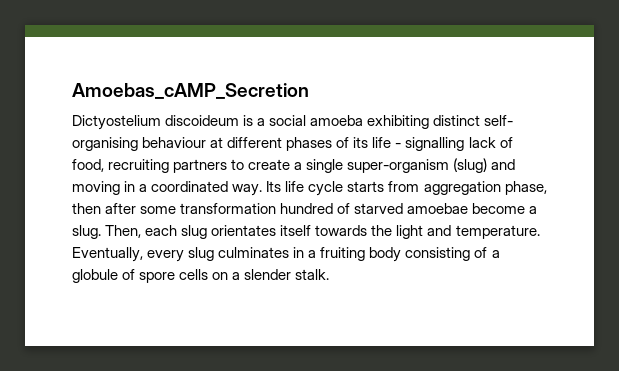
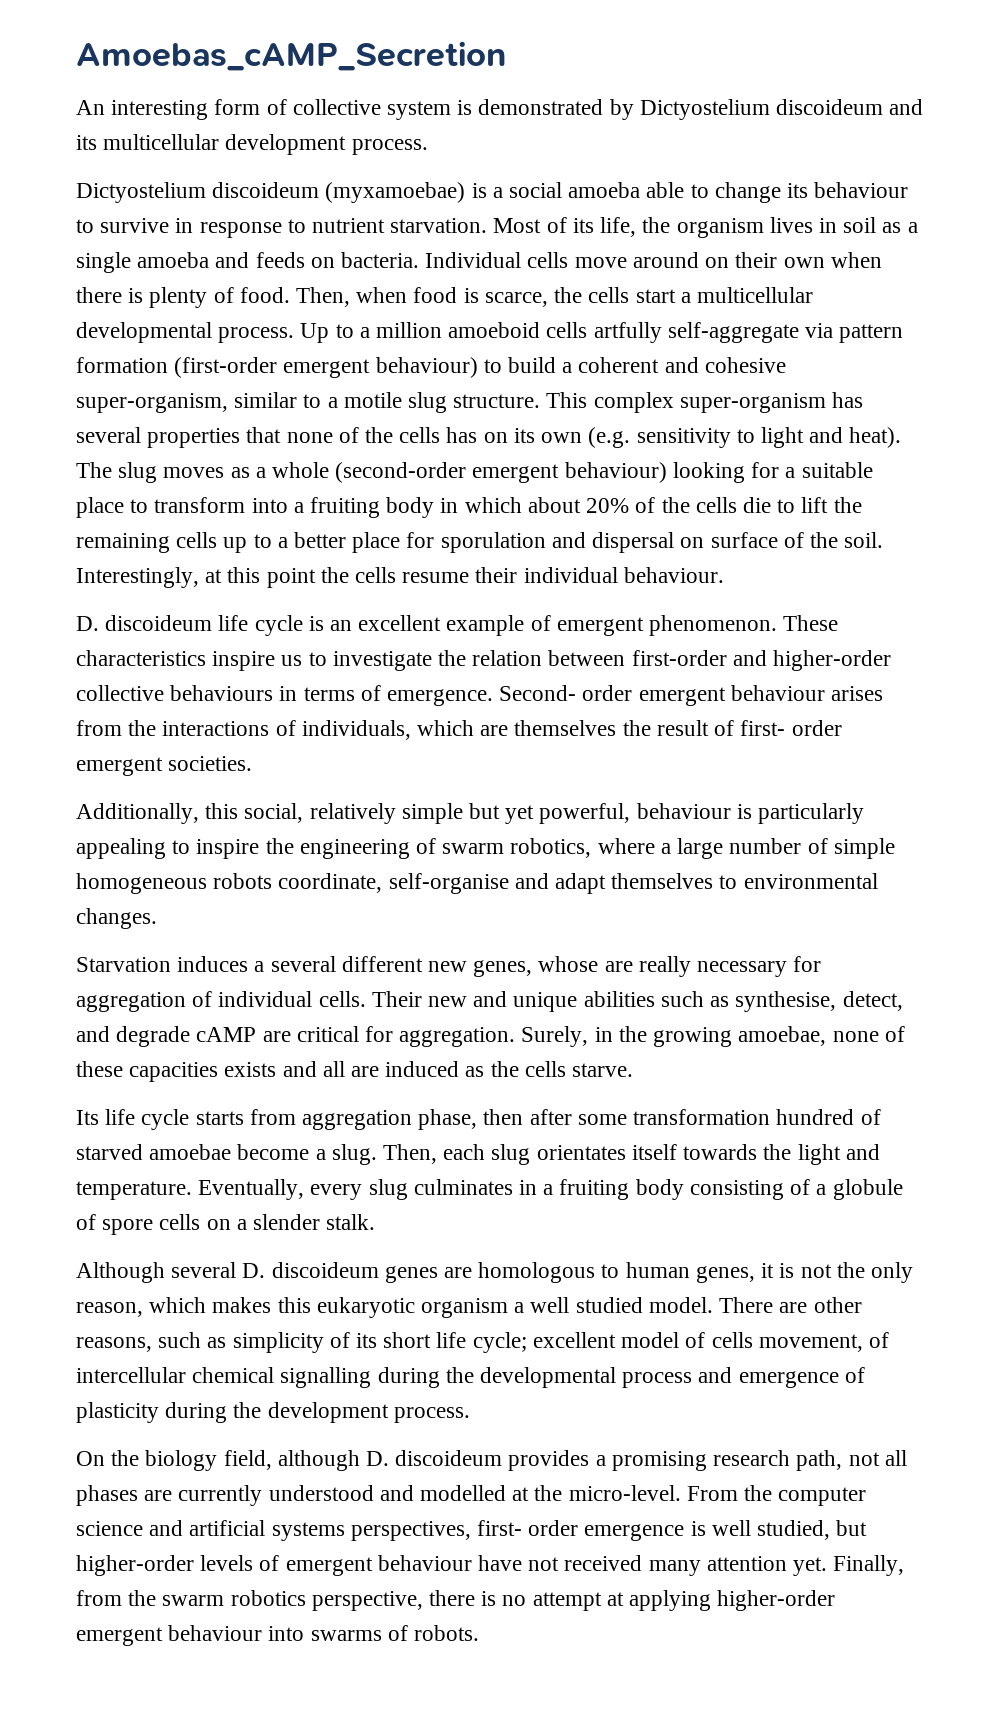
[72,115,240,130] // Dictyostelium discoideum -> [76,99,924,120] [76,134,428,155] [76,182,466,203] // An interesting form of collective system is demonstrated by Dictyostelium discoideum and its multicellular development process. // Dictyostelium discoideum (myxamoebae)
[367,115,514,129] [72,137,513,151] [72,158,516,173] [72,181,263,196] exhibiting distinct self- organising behaviour at different phases of its life - signalling lack of food, recruiting partners to create a single super-organism (slug) and moving in a coordinated way. -> [646,182,909,203] [76,217,918,238] [76,252,882,273] [76,287,813,308] [76,322,904,343] [76,357,786,378] [76,392,864,413] [76,427,902,448] [76,462,873,483] [76,497,862,518] [76,532,884,553] [76,567,724,588] [76,615,839,636] [76,650,892,671] [76,685,884,706] [76,720,842,740] [76,756,253,776] [76,803,865,824] [76,838,895,859] [76,873,878,894] [76,908,157,929] [76,956,822,977] [76,991,903,1012] [76,1026,905,1047] [76,1061,634,1082] able to change its behaviour to survive in response to nutrient starvation. Most of its life, the organism lives in soil as a single amoeba and feeds on bacteria. Individual cells move around on their own when there is plenty of food. Then, when food is scarce, the cells start a multicellular developmental process. Up to a million amoeboid cells artfully self-aggregate via pattern formation (first-order emergent behaviour) to build a coherent and cohesive super-organism, similar to a motile slug structure. This complex super-organism has several properties that none of the cells has on its own (e.g. sensitivity to light and heat). The slug moves as a whole (second-order emergent behaviour) looking for a suitable place to transform into a fruiting body in which about 20% of the cells die to lift the remaining cells up to a better place for sporulation and dispersal on surface of the soil. Interestingly, at this point the cells resume their individual behaviour. // D. discoideum life cycle is an excellent example of emergent phenomenon. These characteristics inspire us to investigate the relation between first-order and higher-order collective behaviours in terms of emergence. Second- order emergent behaviour arises from the interactions of individuals, which are themselves the result of first- order emergent societies. // Additionally, this social, relatively simple but yet powerful, behaviour is particularly appealing to inspire the engineering of swarm robotics, where a large number of simple homogeneous robots coordinate, self-organise and adapt themselves to environmental changes. // Starvation induces a several different new genes, whose are really necessary for aggregation of individual cells. Their new and unique abilities such as synthesise, detect, and degrade cAMP are critical for aggregation. Surely, in the growing amoebae, none of these capacities exists and all are induced as the cells starve. //
(330, 274) none -> [76,1262,913,1283] [76,1297,862,1318] [76,1332,889,1353] [76,1367,865,1388] [76,1402,470,1423] [76,1450,907,1471] [76,1485,867,1506] [76,1520,868,1541] [76,1555,905,1576] [76,1590,836,1611] [76,1625,480,1646] // Although several D. discoideum genes are homologous to human genes, it is not the only reason, which makes this eukaryotic organism a well studied model. There are other reasons, such as simplicity of its short life cycle; excellent model of cells movement, of intercellular chemical signalling during the developmental process and emergence of plasticity during the development process. // On the biology field, although D. discoideum provides a promising research path, not all phases are currently understood and modelled at the micro-level. From the computer science and artificial systems perspectives, first- order emergence is well studied, but higher-order levels of emergent behaviour have not received many attention yet. Finally, from the swarm robotics perspective, there is no attempt at applying higher-order emergent behaviour into swarms of robots.

